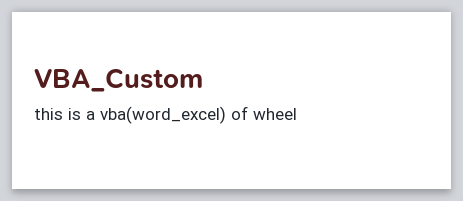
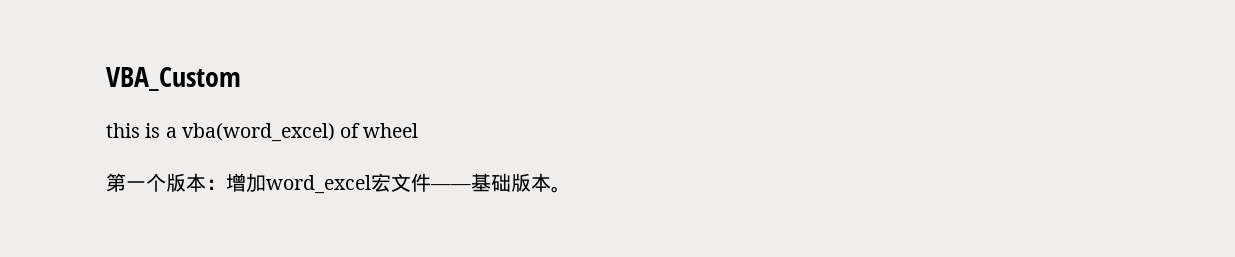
(297, 114) none -> [106,173,571,194] // 第一个版本：增加word_excel宏文件——基础版本。

